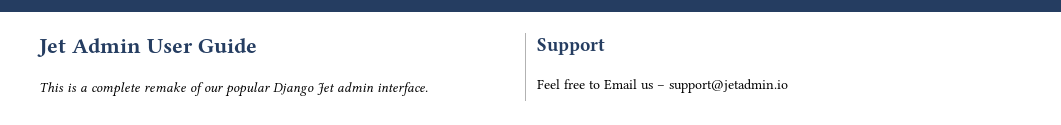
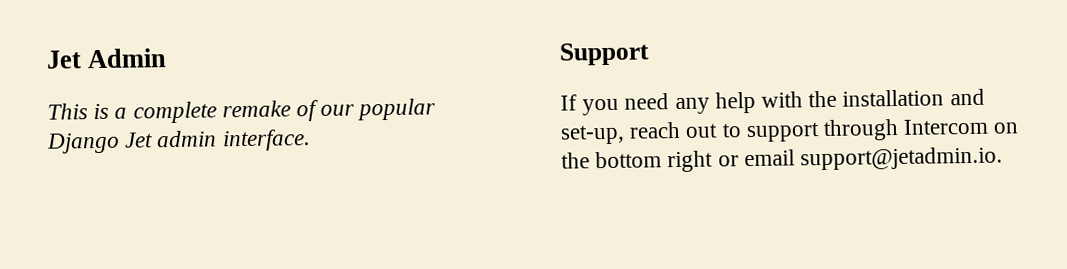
[147,38,257,53] User Guide -> (168, 58) none
[537,79,788,93] Feel free to Email us – support@jetadmin.io -> [560,88,985,116] [560,118,1020,145] [561,146,1004,173] If you need any help with the installation and set-up, reach out to support through Intercom on the bottom right or email support@jetadmin.io.

